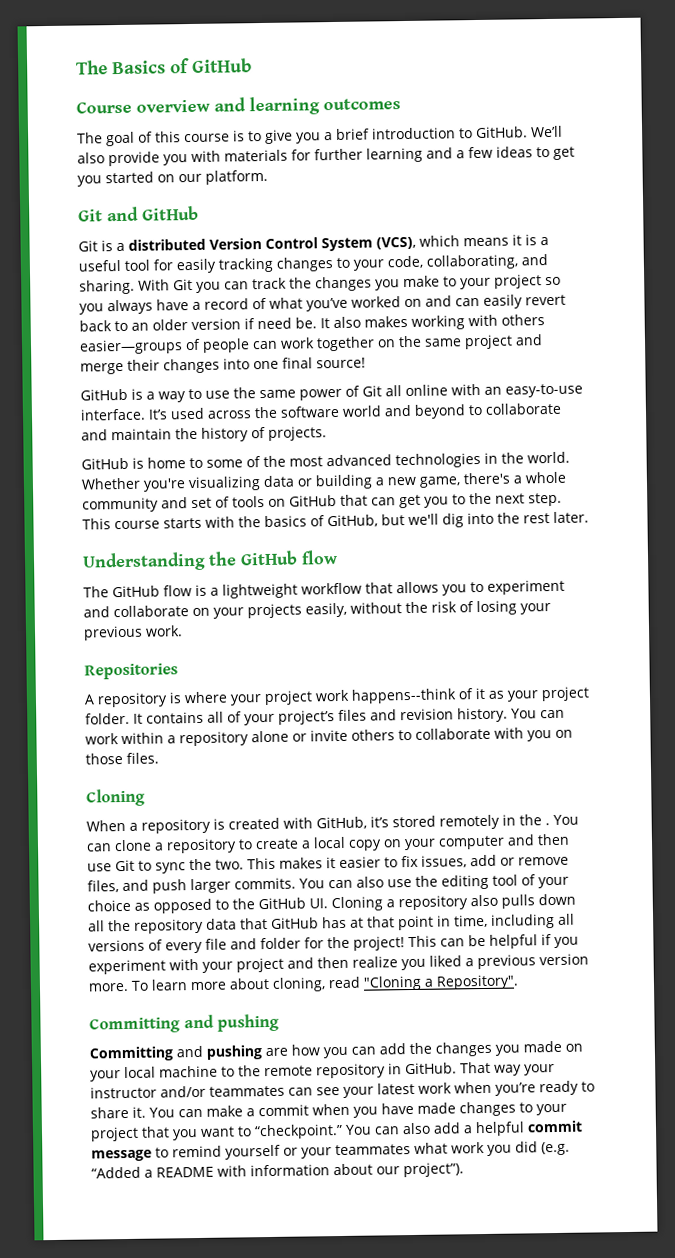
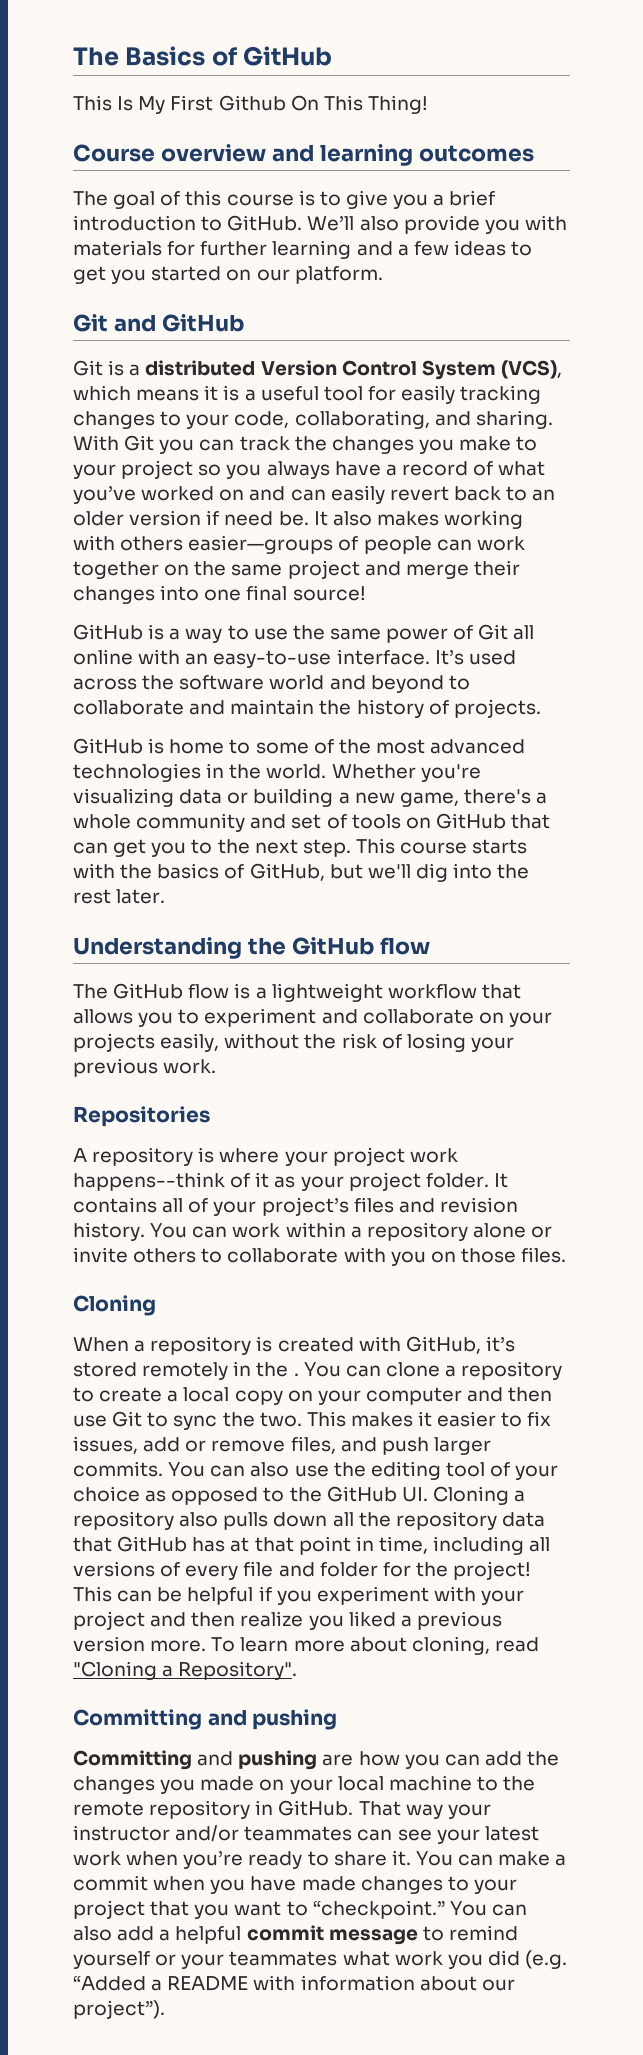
(252, 65) none -> [73,95,428,114] // This Is My First Github On This Thing!

